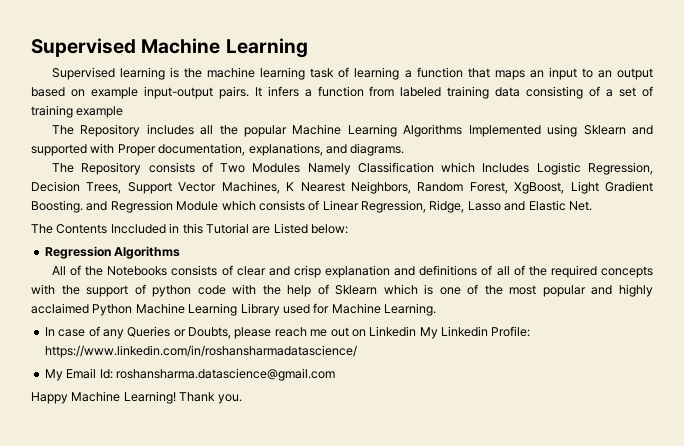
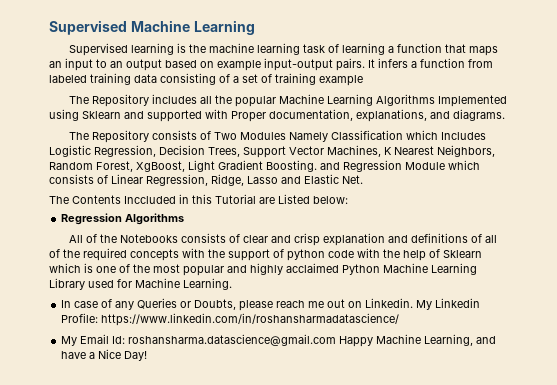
[369,326,417,337] Linkedin -> [365,298,414,308] Linkedin.
(335, 374) // -> (337, 340) none
[123,391,242,404] Learning! Thank you. -> [424,334,497,346] [61,349,148,361] Learning, and have a Nice Day!

